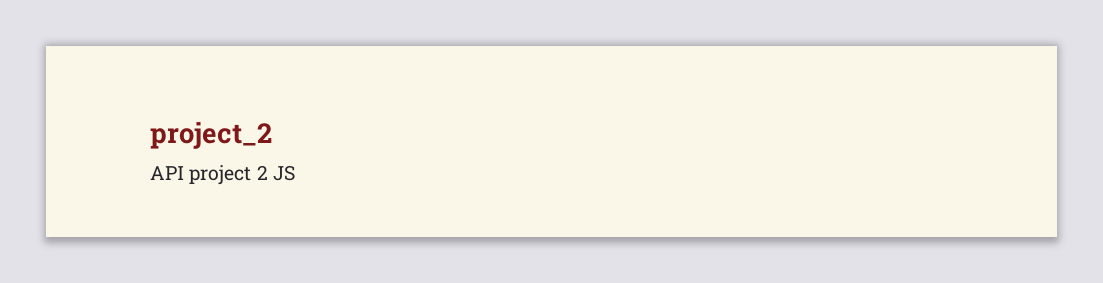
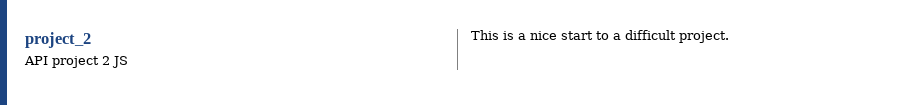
(295, 173) none -> [471,30,729,43] // This is a nice start to a difficult project.

